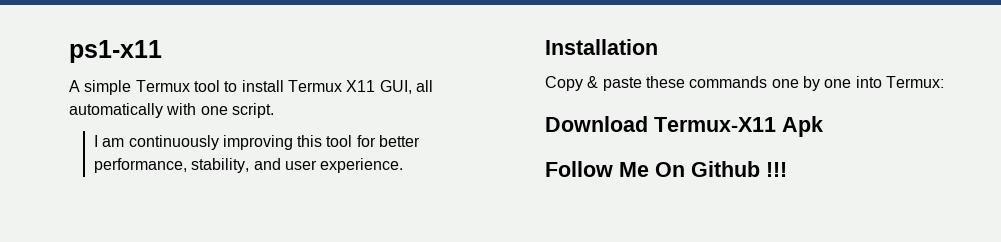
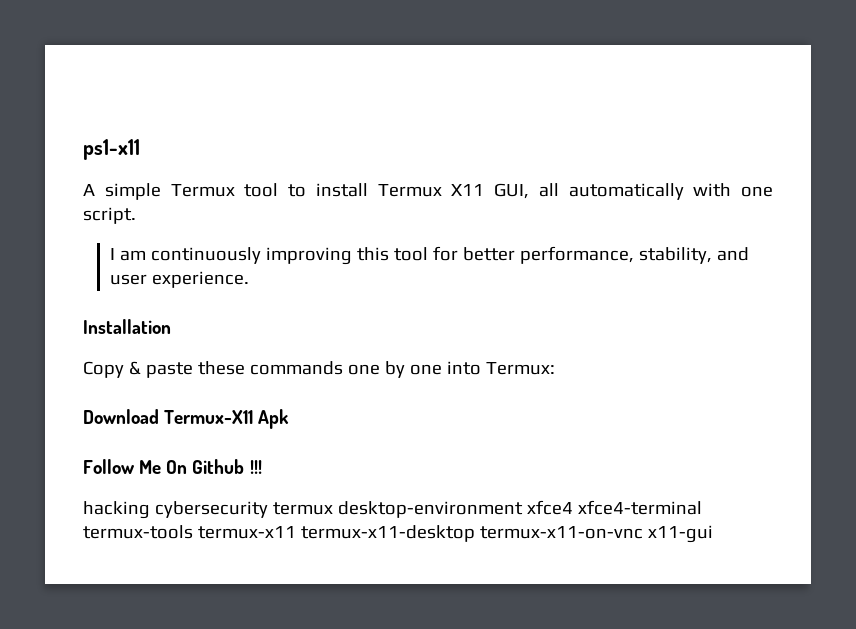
(787, 169) none -> [83,500,702,519] [83,525,713,543] // hacking cybersecurity termux desktop-environment xfce4 xfce4-terminal termux-tools termux-x11 termux-x11-desktop termux-x11-on-vnc x11-gui

